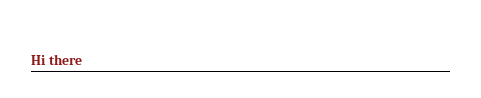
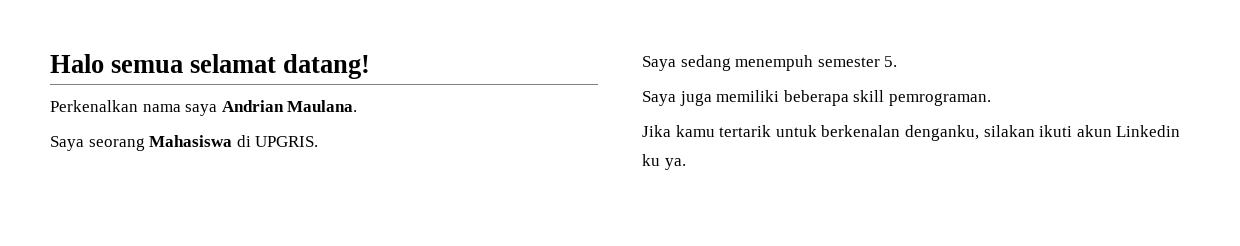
[31,54,82,65] Hi there -> [50,54,371,79] [50,100,358,116] [50,135,319,151] [642,55,898,71] [642,90,991,106] [642,125,1181,141] [642,154,686,170] Halo semua selamat datang! // Perkenalkan nama saya Andrian Maulana. // Saya seorang Mahasiswa di UPGRIS. // Saya sedang menempuh semester 5. // Saya juga memiliki beberapa skill pemrograman. // Jika kamu tertarik untuk berkenalan denganku, silakan ikuti akun Linkedin ku ya.

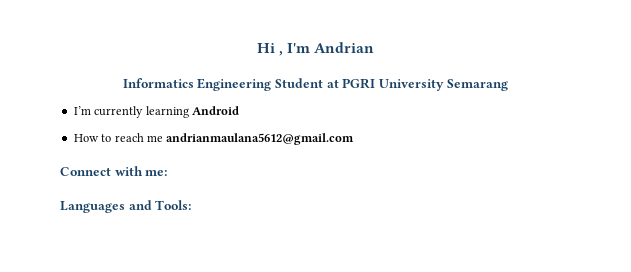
[50,54,371,79] [50,100,358,116] [50,135,319,151] [642,55,898,71] [642,90,991,106] [642,125,1181,141] [642,154,686,170] Halo semua selamat datang! // Perkenalkan nama saya Andrian Maulana. // Saya seorang Mahasiswa di UPGRIS. // Saya sedang menempuh semester 5. // Saya juga memiliki beberapa skill pemrograman. // Jika kamu tertarik untuk berkenalan denganku, silakan ikuti akun Linkedin ku ya. -> [256,42,375,56] [122,78,509,91] [73,106,239,118] [73,133,355,145] [60,166,168,176] [60,200,192,213] Hi , I'm Andrian // Informatics Engineering Student at PGRI University Semarang // I’m currently learning Android // How to reach me andrianmaulana5612@gmail.com // Connect with me: // Languages and Tools:

